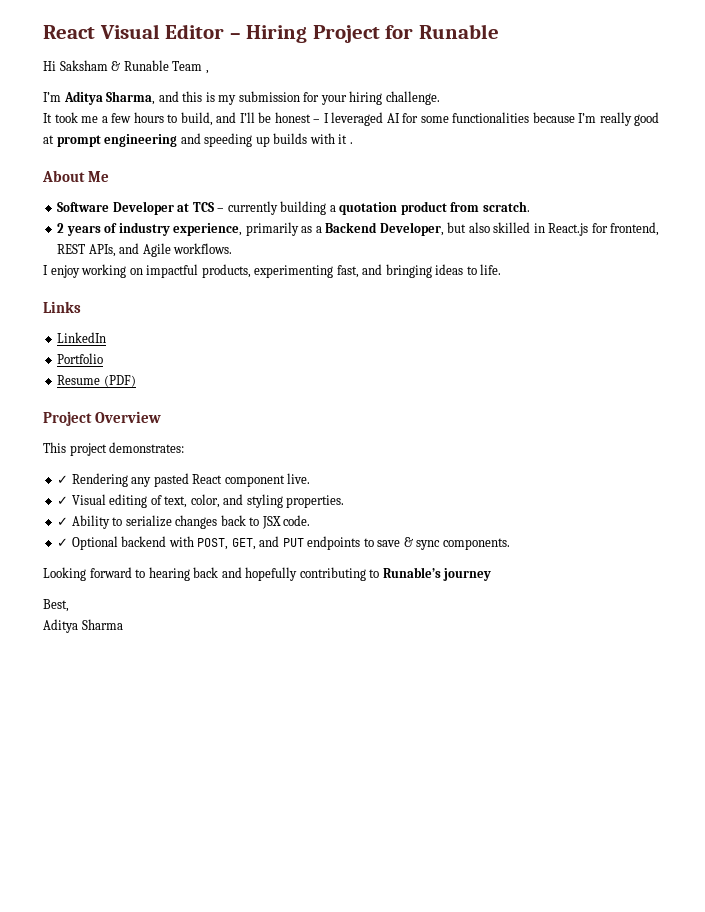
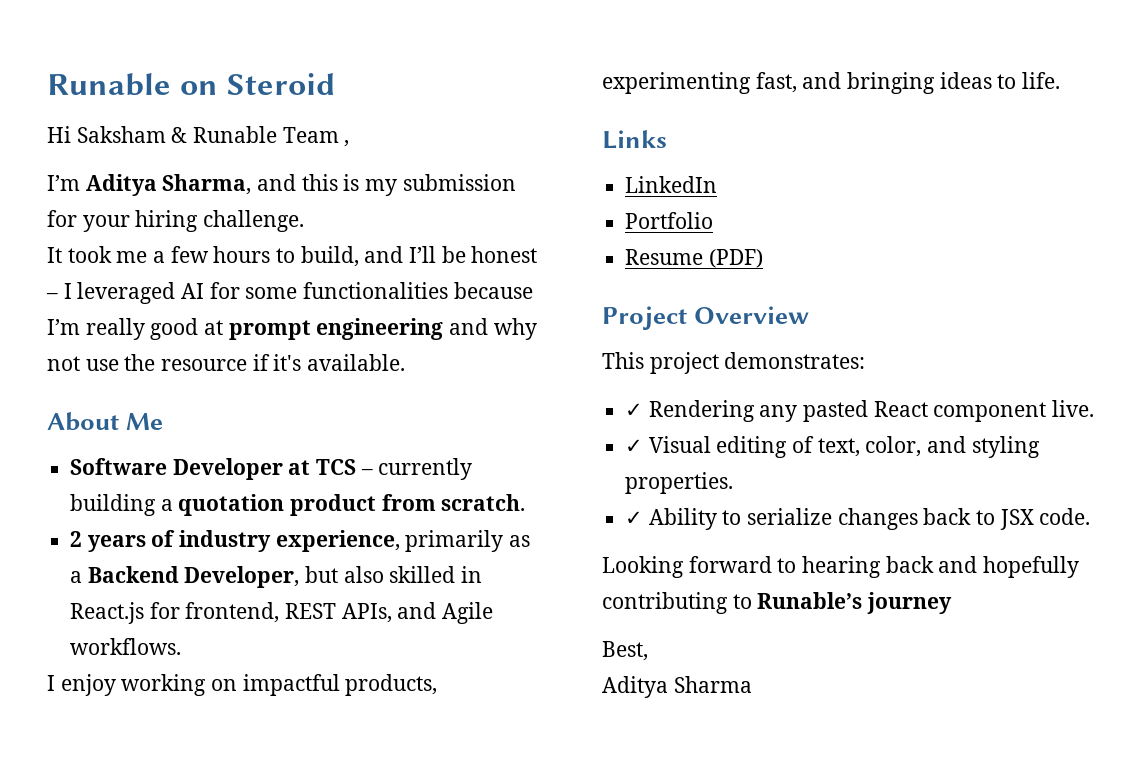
[43,24,499,43] React Visual Editor – Hiring Project for Runable -> [47,73,335,96] Runable on Steroid
[204,133,353,147] speeding up builds with it . -> [493,318,537,340] [47,354,406,371] why not use the resource if it's available.
[57,536,510,550] // ✓ Optional backend with POST, GET, and PUT endpoints to save & sync components. -> (1091, 516) none

